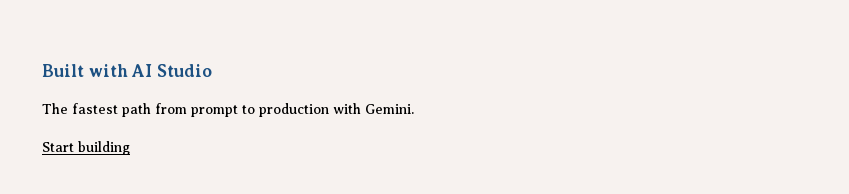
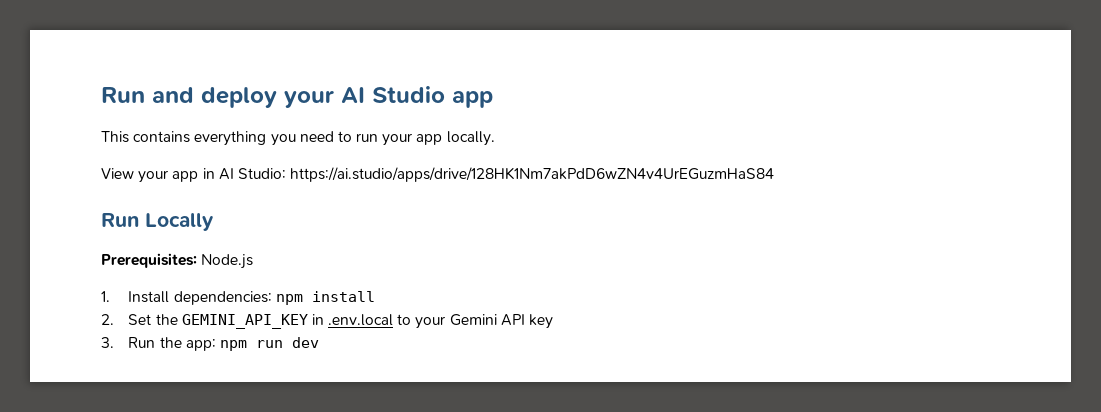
[42,64,213,77] [42,103,414,117] [42,141,130,155] Built with AI Studio // The fastest path from prompt to production with Gemini. // Start building -> [101,86,493,108] [101,131,495,146] [101,167,775,183] [101,213,214,231] [101,253,254,269] [101,291,375,305] [101,314,554,329] [101,337,319,351] Run and deploy your AI Studio app // This contains everything you need to run your app locally. // View your app in AI Studio: https://ai.studio/apps/drive/128HK1Nm7akPdD6wZN4v4UrEGuzmHaS84 // Run Locally // Prerequisites: Node.js // 1. Install dependencies: npm install // 2. Set the GEMINI_API_KEY in .env.local to your Gemini API key // 3. Run the app: npm run dev

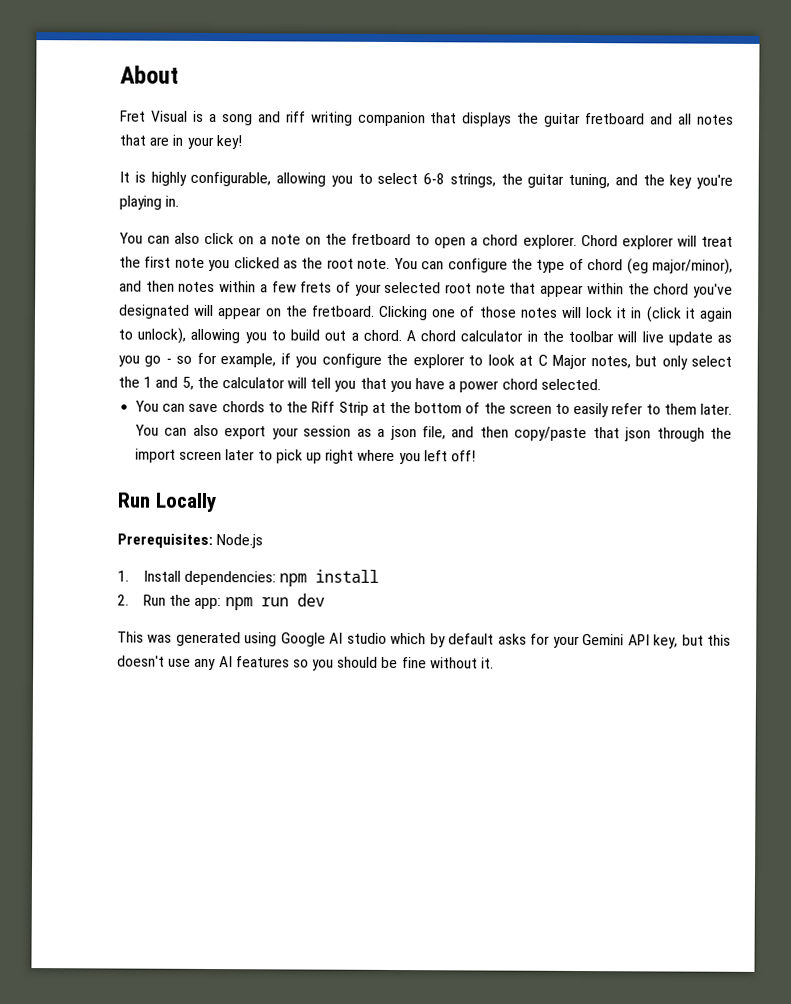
[101,86,493,108] [101,131,495,146] [101,167,775,183] Run and deploy your AI Studio app // This contains everything you need to run your app locally. // View your app in AI Studio: https://ai.studio/apps/drive/128HK1Nm7akPdD6wZN4v4UrEGuzmHaS84 -> [120,65,179,84] [120,110,734,127] [119,134,242,150] [119,171,733,189] [119,195,180,210] [119,232,733,250] [119,256,734,275] [119,280,733,298] [118,304,733,323] [118,327,732,346] [118,352,732,370] [118,376,601,393] [135,400,732,418] [135,424,732,442] [135,448,476,465] About // Fret Visual is a song and riff writing companion that displays the guitar fretboard and all notes that are in your key! // It is highly configurable, allowing you to select 6-8 strings, the guitar tuning, and the key you're playing in. // You can also click on a note on the fretboard to open a chord explorer. Chord explorer will treat the first note you clicked as the root note. You can configure the type of chord (eg major/minor), and then notes within a few frets of your selected root note that appear within the chord you've designated will appear on the fretboard. Clicking one of those notes will lock it in (click it again to unlock), allowing you to build out a chord. A chord calculator in the toolbar will live update as you go - so for example, if you configure the explorer to look at C Major notes, but only select the 1 and 5, the calculator will tell you that you have a power chord selected. // You can save chords to the Riff Strip at the bottom of the screen to easily refer to them later. You can also export your session as a json file, and then copy/paste that json through the import screen later to pick up right where you left off!
[128,314,554,329] [101,337,114,348] Set the GEMINI_API_KEY in .env.local to your Gemini API key // 3. -> (129, 600) none
(319, 342) none -> [117,631,732,649] [117,655,495,671] // This was generated using Google AI studio which by default asks for your Gemini API key, but this doesn't use any AI features so you should be fine without it.

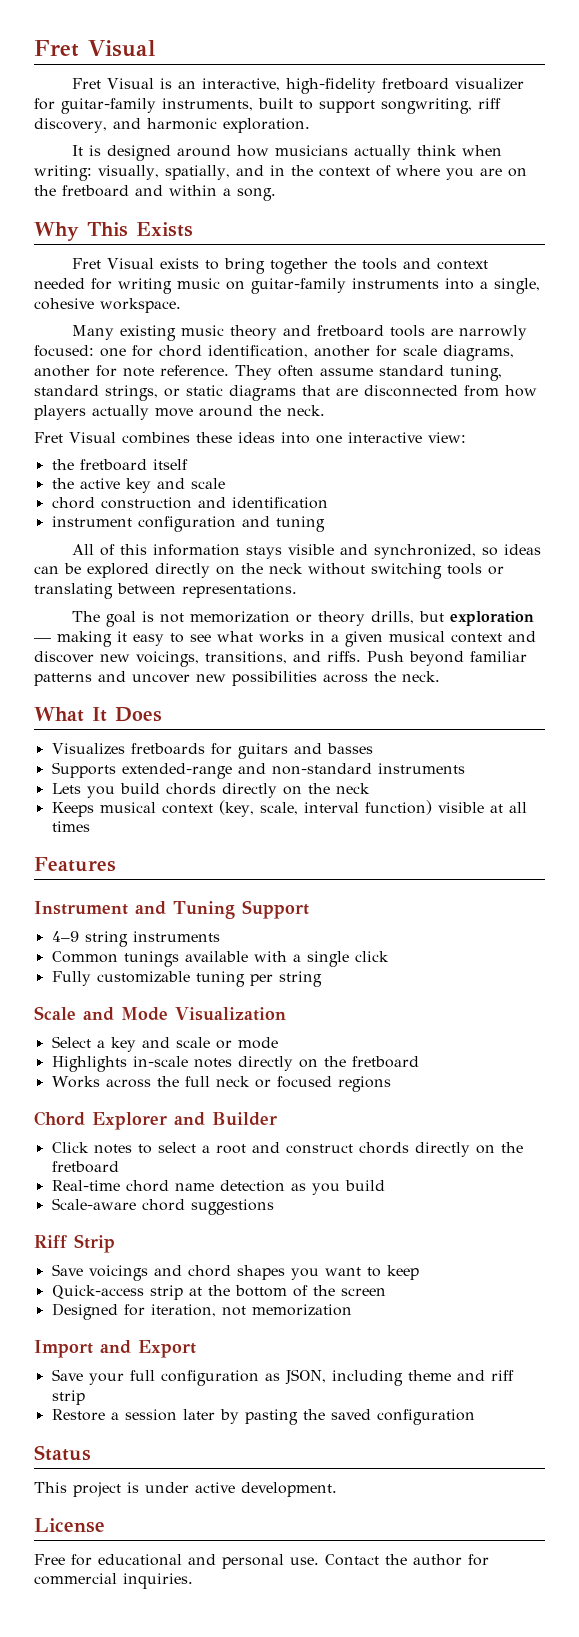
[120,65,179,84] About -> [34,40,155,57] Fret Visual
[208,111,734,127] [119,134,242,150] [119,171,733,189] [119,195,180,210] [119,232,733,250] [119,256,734,275] [119,280,733,298] [118,304,733,323] [118,327,732,346] [118,352,732,370] [118,376,601,393] [135,400,369,416] a song and riff writing companion that displays the guitar fretboard and all notes that are in your key! // It is highly configurable, allowing you to select 6-8 strings, the guitar tuning, and the key you're playing in. // You can also click on a note on the fretboard to open a chord explorer. Chord explorer will treat the first note you clicked as the root note. You can configure the type of chord (eg major/minor), and then notes within a few frets of your selected root note that appear within the chord you've designated will appear on the fretboard. Clicking one of those notes will lock it in (click it again to unlock), allowing you to build out a chord. A chord calculator in the toolbar will live update as you go - so for example, if you configure the explorer to look at C Major notes, but only select the 1 and 5, the calculator will tell you that you have a power chord selected. // You can save chords to the Riff Strip -> [178,78,525,94] [34,98,501,114] [34,118,310,133] [72,145,503,161] [34,165,527,181] [34,185,276,201] [34,222,193,241] [72,258,489,274] [34,278,540,294] [34,298,181,313] [72,325,528,341] [34,345,514,361] [34,365,502,381] [34,385,537,401] [34,405,325,420] [34,432,466,444] [51,459,188,471] [51,478,225,493] [51,497,328,509] [51,516,325,532] [72,544,542,559] [34,563,504,579] [34,583,297,599] [72,611,535,627] [34,631,536,647] [34,651,527,667] [34,671,440,686] [34,707,162,722] [51,743,373,759] [51,762,465,779] [51,783,370,798] [51,800,527,817] [51,821,90,832] [34,857,116,872] [34,900,309,919] [51,931,220,947] [51,951,389,967] [51,971,322,987] [34,1006,286,1021] [51,1036,278,1052] [51,1056,419,1072] [51,1076,391,1092] [34,1111,277,1130] [51,1142,523,1157] [51,1161,119,1173] [51,1180,385,1195] [51,1198,274,1215] [34,1234,115,1253] [51,1264,419,1281] [51,1285,183,1300] an interactive, high-fidelity fretboard visualizer for guitar-family instruments, built to support songwriting, riff discovery, and harmonic exploration. // It is designed around how musicians actually think when writing: visually, spatially, and in the context of where you are on the fretboard and within a song. // Why This Exists // Fret Visual exists to bring together the tools and context needed for writing music on guitar-family instruments into a single, cohesive workspace. // Many existing music theory and fretboard tools are narrowly focused: one for chord identification, another for scale diagrams, another for note reference. They often assume standard tuning, standard strings, or static diagrams that are disconnected from how players actually move around the neck. // Fret Visual combines these ideas into one interactive view: // the fretboard itself // the active key and scale // chord construction and identification // instrument configuration and tuning // All of this information stays visible and synchronized, so ideas can be explored directly on the neck without switching tools or translating between representations. // The goal is not memorization or theory drills, but exploration — making it easy to see what works in a given musical context and discover new voicings, transitions, and riffs. Push beyond familiar patterns and uncover new possibilities across the neck. // What It Does // Visualizes fretboards for guitars and basses // Supports extended-range and non-standard instruments // Lets you build chords directly on the neck // Keeps musical context (key, scale, interval function) visible at all times // Features // Instrument and Tuning Support // 4–9 string instruments // Common tunings available with a single click // Fully customizable tuning per string // Scale and Mode Visualization // Select a key and scale or mode // Highlights in-scale notes directly on the fretboard // Works across the full neck or focused regions // Chord Explorer and Builder // Click notes to select a root and construct chords directly on the fretboard // Real-time chord name detection as you build // Scale-aware chord suggestions // Riff Strip // Save voicings and chord shapes you want to keep // Quick-access strip
[554,402,732,418] [135,424,732,442] [135,448,476,465] [117,492,217,513] [117,533,264,549] [117,569,380,587] [117,593,325,611] [117,631,732,649] [117,655,495,671] to easily refer to them later. You can also export your session as a json file, and then copy/paste that json through the import screen later to pick up right where you left off! // Run Locally // Prerequisites: Node.js // 1. Install dependencies: npm install // 2. Run the app: npm run dev // This was generated using Google AI studio which by default asks for your Gemini API key, but this doesn't use any AI features so you should be fine without it. -> [51,1303,352,1320] [34,1340,196,1358] [51,1369,514,1386] [51,1390,85,1405] [51,1409,475,1425] [34,1445,91,1461] [34,1482,337,1497] [34,1518,105,1533] [34,1554,489,1569] [34,1573,193,1589] // Designed for iteration, not memorization // Import and Export // Save your full configuration as JSON, including theme and riff strip // Restore a session later by pasting the saved configuration // Status // This project is under active development. // License // Free for educational and personal use. Contact the author for commercial inquiries.

